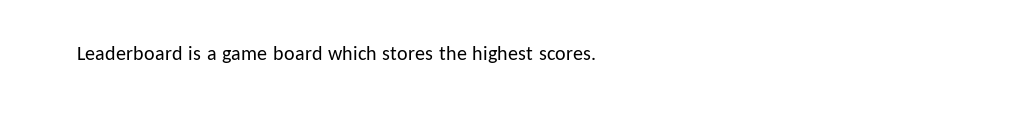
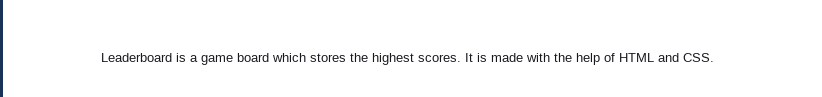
(596, 55) none -> [464,53,714,65] It is made with the help of HTML and CSS.

